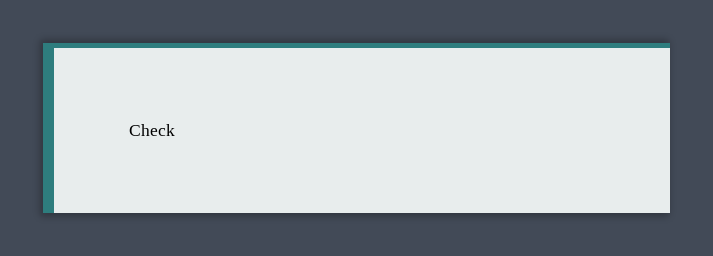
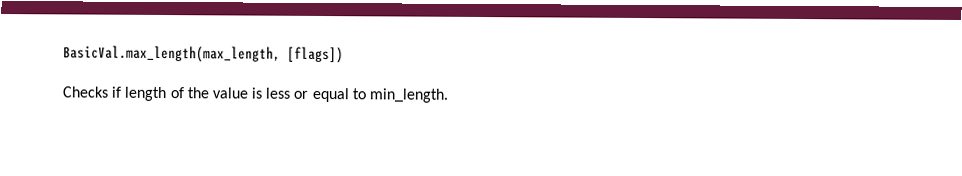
[129,124,175,136] Check -> [63,45,344,64] [62,86,449,103] BasicVal.max_length(max_length, [flags]) // Checks if length of the value is less or equal to min_length.

